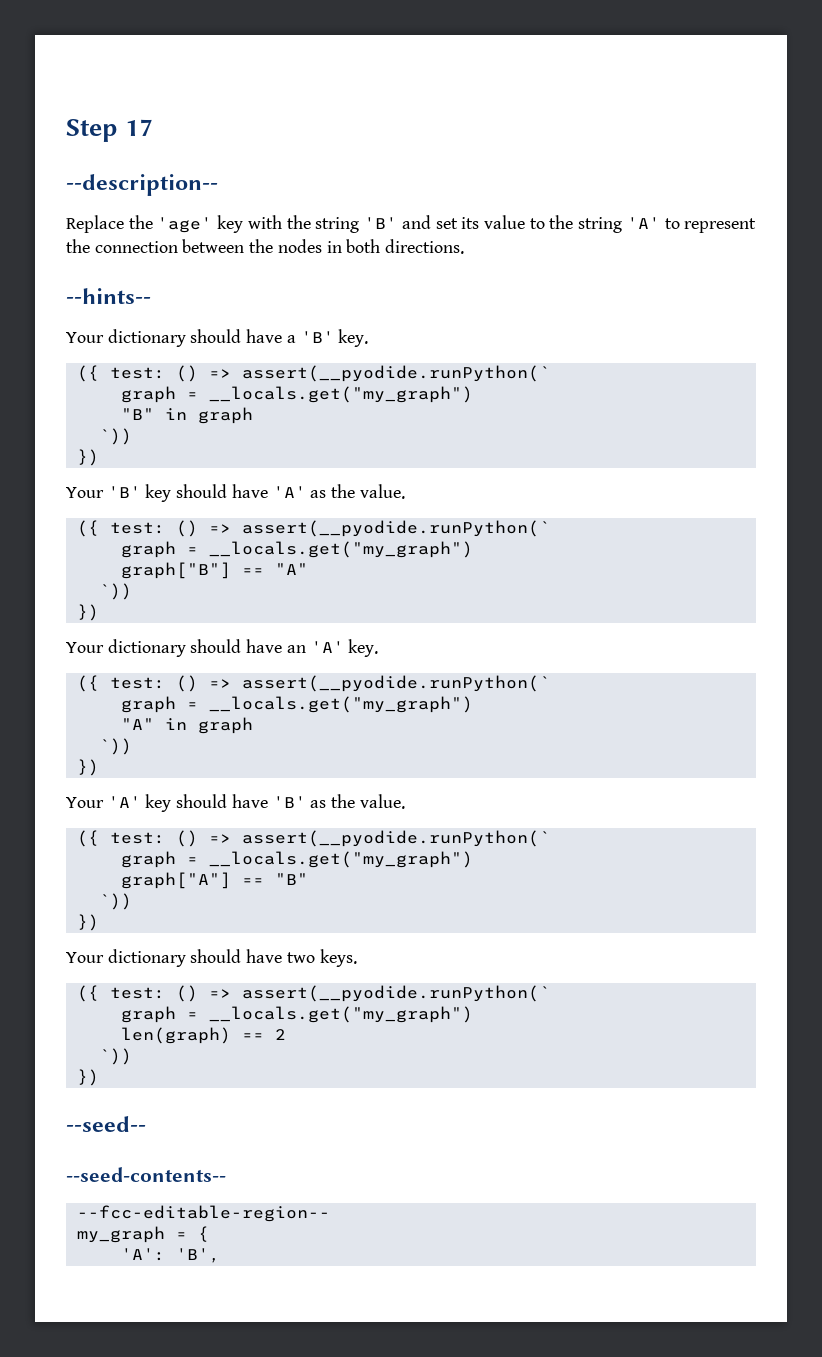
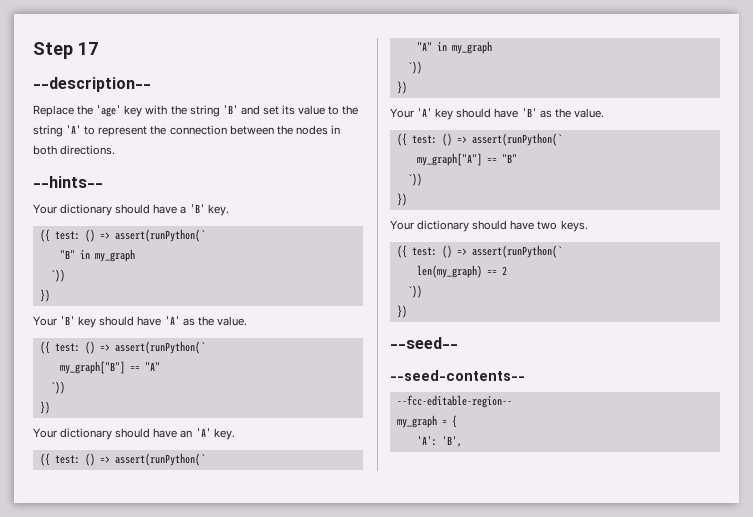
[241,365,550,382] [120,386,473,403] assert(__pyodide.runPython(` // graph = __locals.get("my_graph") -> [114,229,205,242] assert(runPython(`
[197,407,253,424] graph -> [94,249,135,262] my_graph
[241,520,550,537] [120,541,473,558] [120,562,231,579] assert(__pyodide.runPython(` // graph = __locals.get("my_graph") // graph["B"] -> [114,341,205,354] [59,361,125,374] assert(runPython(` // my_graph["B"]
[241,675,550,692] [120,696,473,713] assert(__pyodide.runPython(` // graph = __locals.get("my_graph") -> [114,453,205,466] assert(runPython(`
[197,717,253,734] graph -> [451,41,492,54] my_graph
[241,830,550,847] [120,851,473,868] [120,872,231,889] assert(__pyodide.runPython(` // graph = __locals.get("my_graph") // graph["A"] -> [471,133,562,146] [416,153,482,166] assert(runPython(` // my_graph["A"]
[241,985,550,1002] [120,1006,473,1023] [120,1027,231,1044] assert(__pyodide.runPython(` // graph = __locals.get("my_graph") // len(graph) -> [471,245,562,258] [416,265,482,278] assert(runPython(` // len(my_graph)

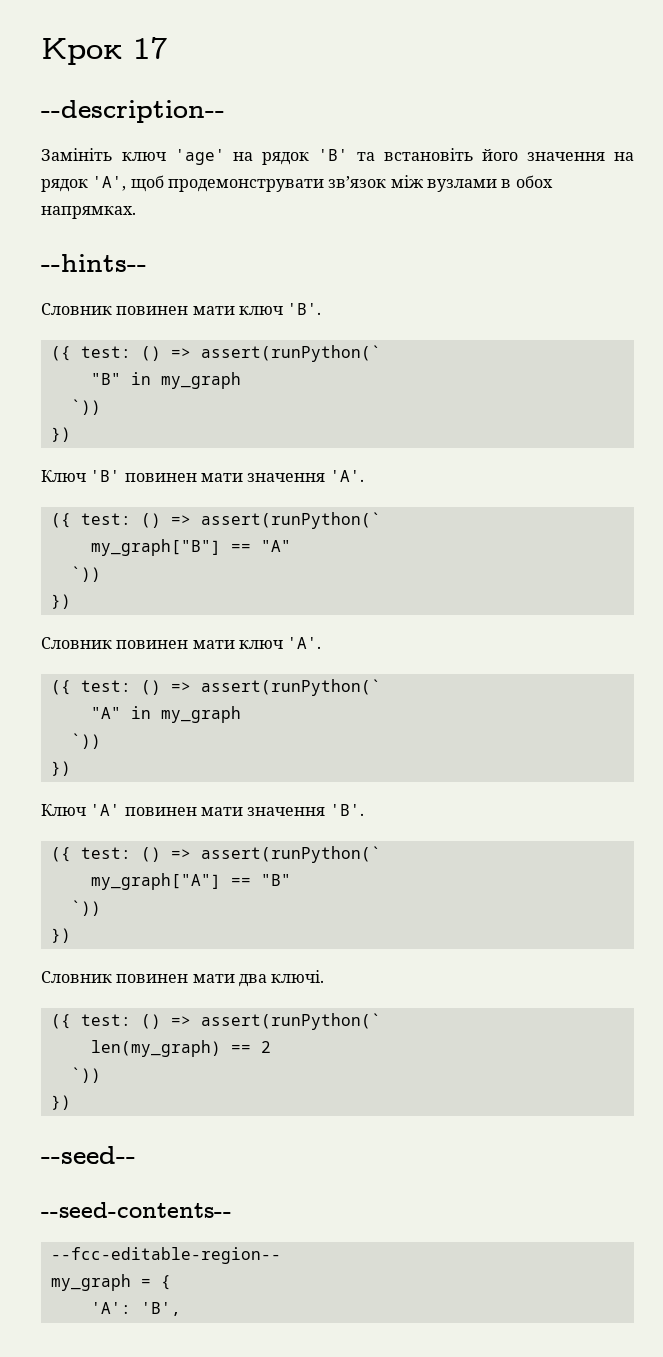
[33,42,73,59] Step -> [41,38,122,65] Крок
[33,105,359,117] [33,125,340,137] [33,145,116,155] [33,176,103,188] [33,204,229,216] Replace the 'age' key with the string 'B' and set its value to the string 'A' to represent the connection between the nodes in both directions. // --hints-- // Your dictionary should have a 'B' key. -> [41,148,634,165] [41,175,553,192] [41,206,136,219] [41,254,147,272] [41,303,322,315] Замініть ключ 'age' на рядок 'B' та встановіть його значення на рядок 'A', щоб продемонструвати зв’язок між вузлами в обох напрямках. // --hints-- // Словник повинен мати ключ 'B'.
[33,316,247,328] Your 'B' key should have 'A' as the value. -> [41,470,364,482] Ключ 'B' повинен мати значення 'A'.
[33,428,235,440] Your dictionary should have an 'A' key. -> [41,637,322,649] Словник повинен мати ключ 'A'.
[390,108,604,120] Your 'A' key should have 'B' as the value. -> [41,804,364,816] Ключ 'A' повинен мати значення 'B'.
[390,220,588,232] Your dictionary should have two keys. -> [41,970,325,987] Словник повинен мати два ключі.

